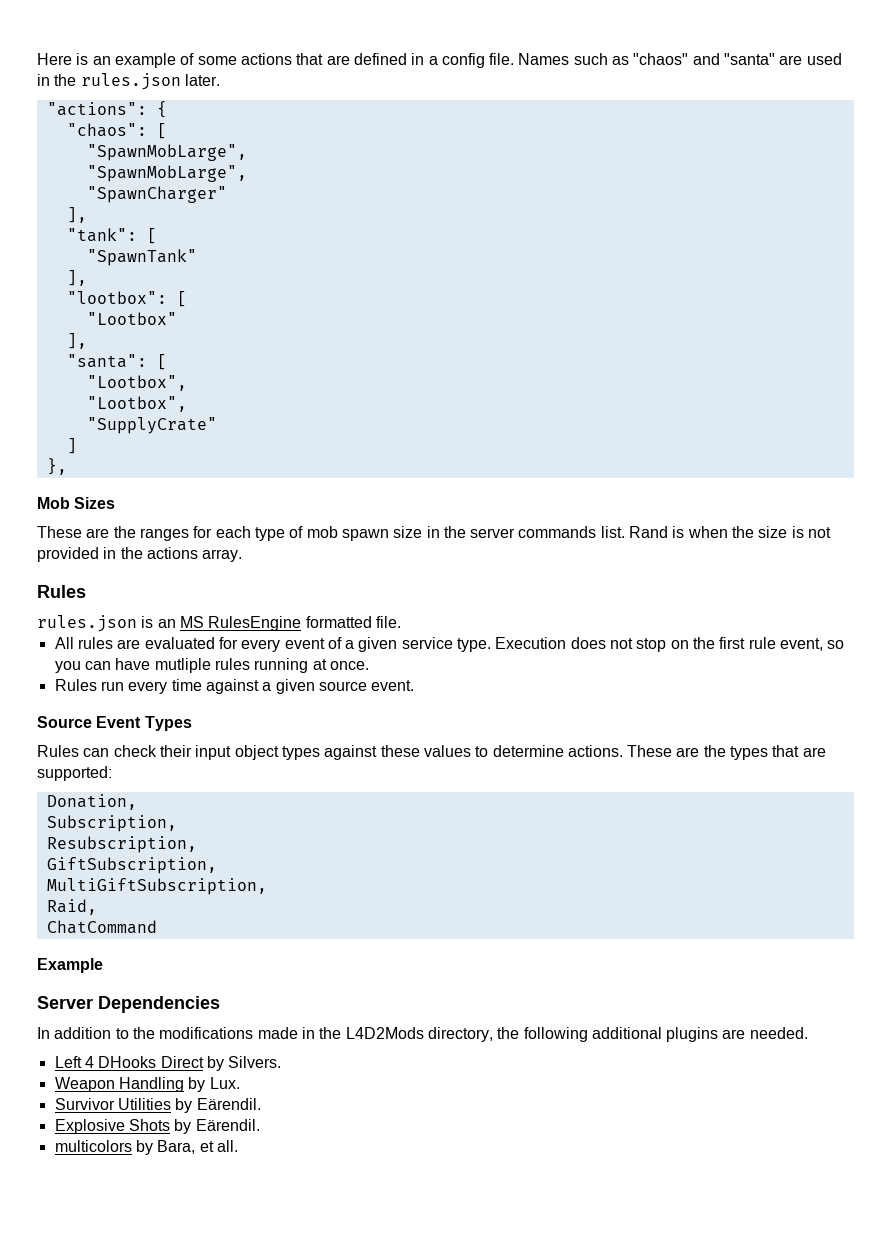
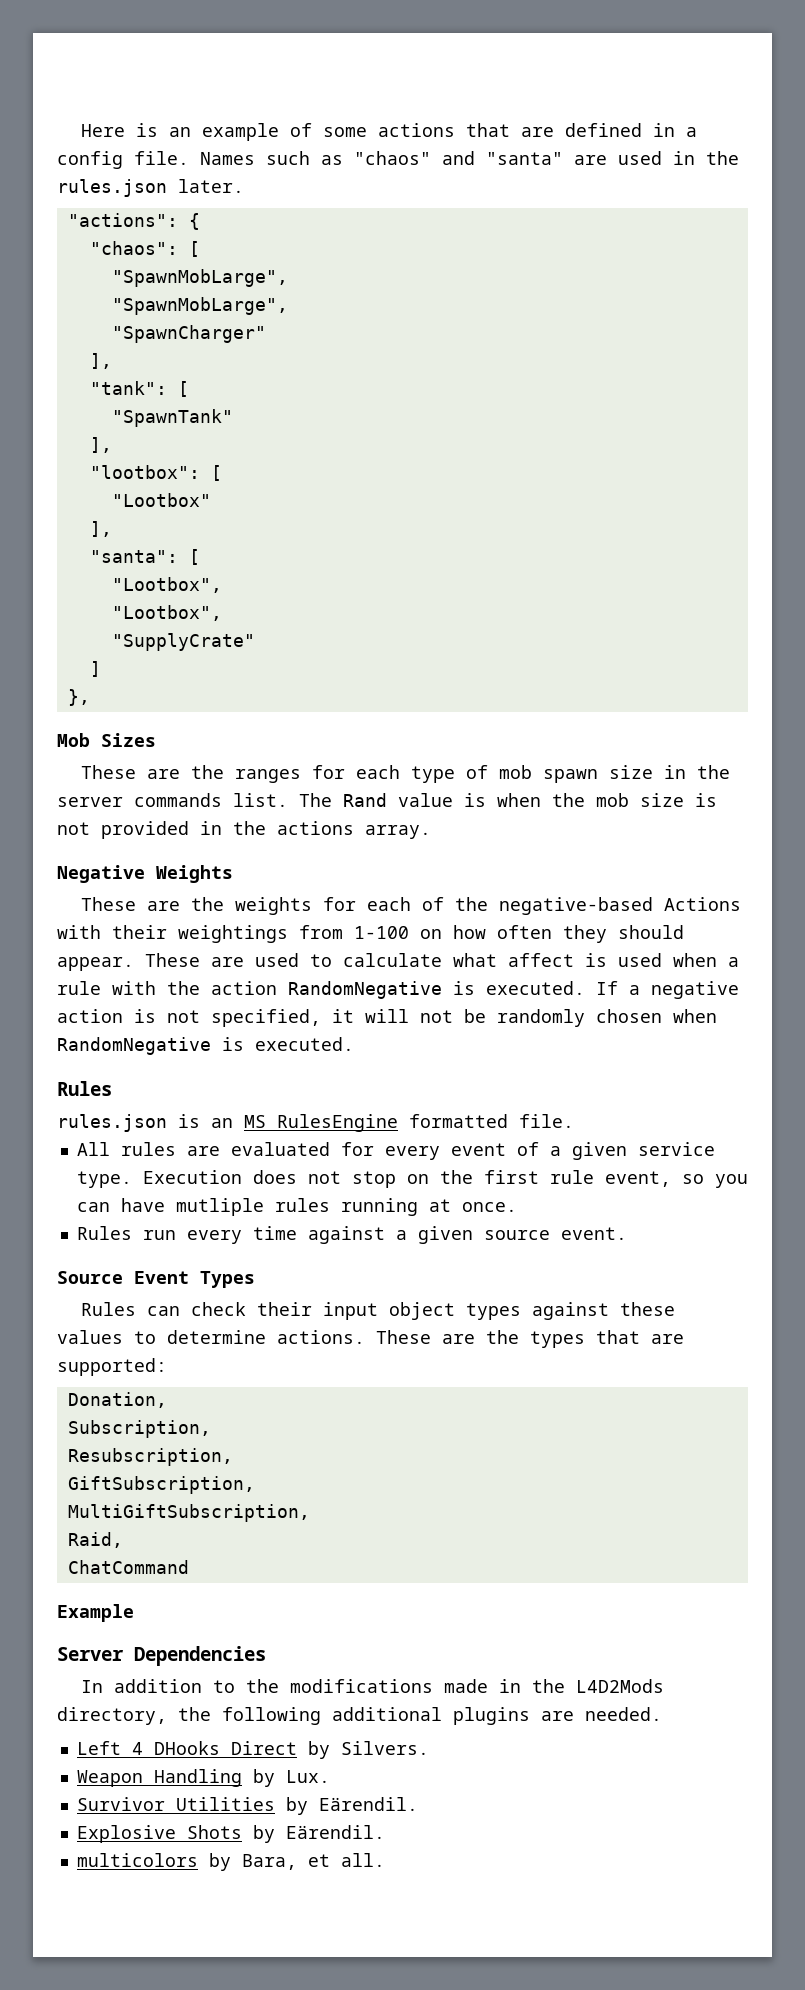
[629,526,669,538] Rand -> [299,793,453,807] The Rand value
(755, 532) none -> [596,793,629,807] mob
(243, 555) none -> [57,865,233,883] [81,897,742,915] [57,925,684,943] [57,953,739,971] [57,981,739,999] [57,1009,717,1027] [57,1037,354,1055] // Negative Weights // These are the weights for each of the negative-based Actions with their weightings from 1-100 on how often they should appear. These are used to calculate what affect is used when a rule with the action RandomNegative is executed. If a negative action is not specified, it will not be randomly chosen when RandomNegative is executed.

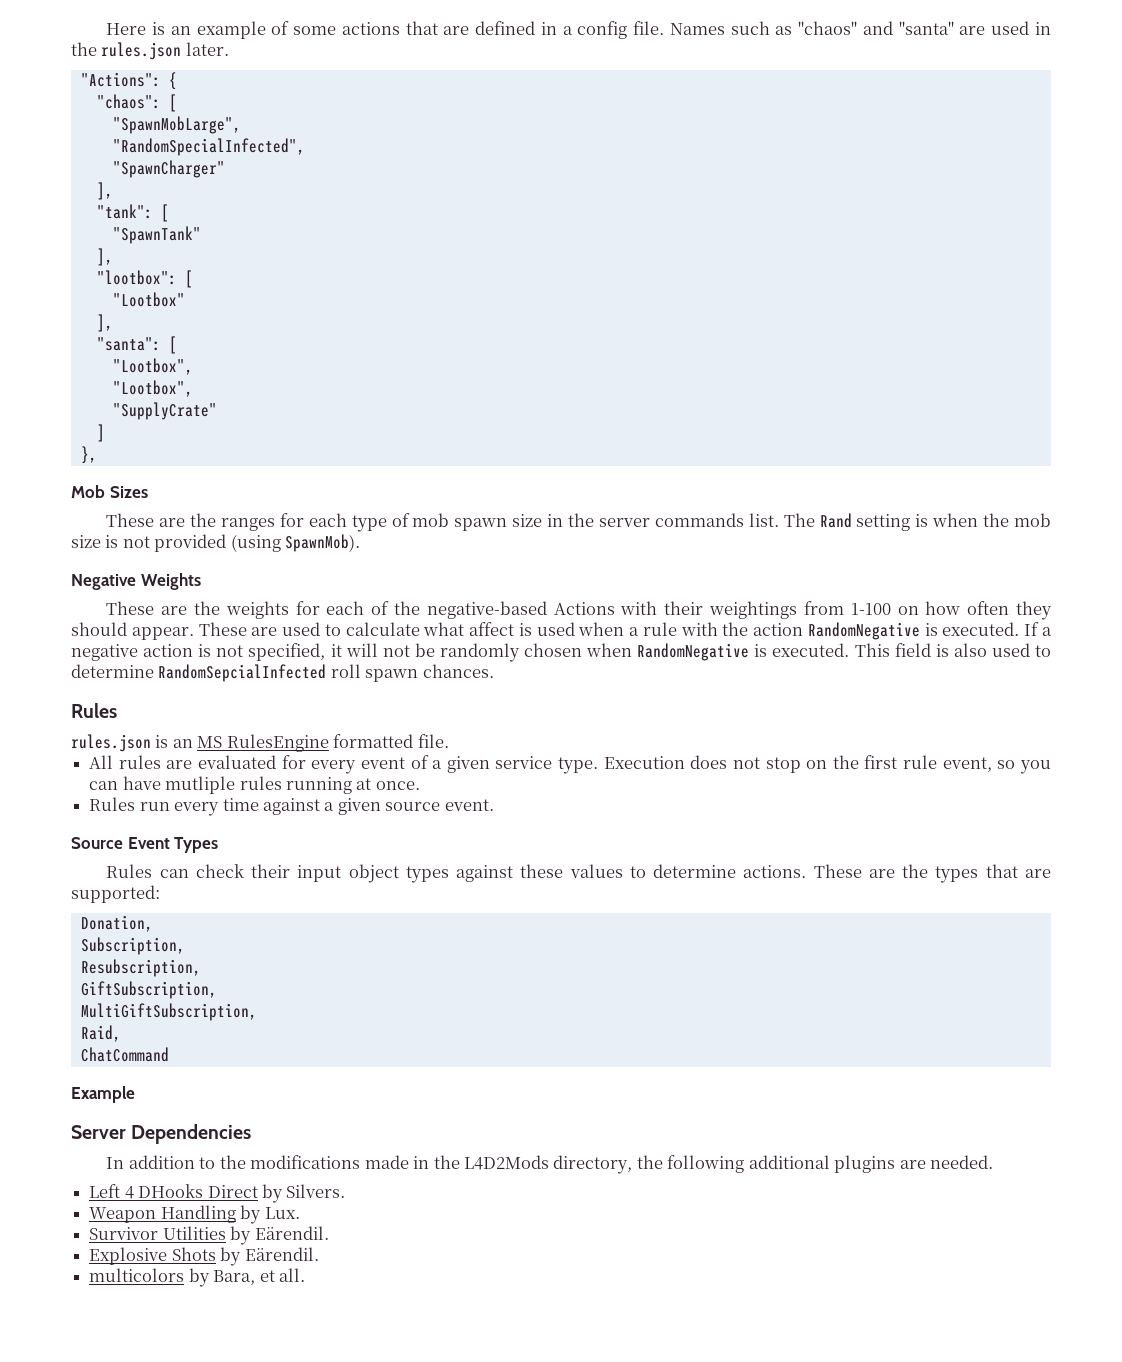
[67,213,178,227] "actions": -> [80,72,161,87] "Actions":
[111,297,288,315] "SpawnMobLarge", -> [112,138,305,156] "RandomSpecialInfected",
[398,793,453,807] value -> [856,514,911,531] setting
[200,821,431,839] in the actions array. -> [230,534,361,552] (using SpawnMob).
(354, 1044) none -> [854,643,1052,657] [71,664,494,682] This field is also used to determine RandomSepcialInfected roll spawn chances.

